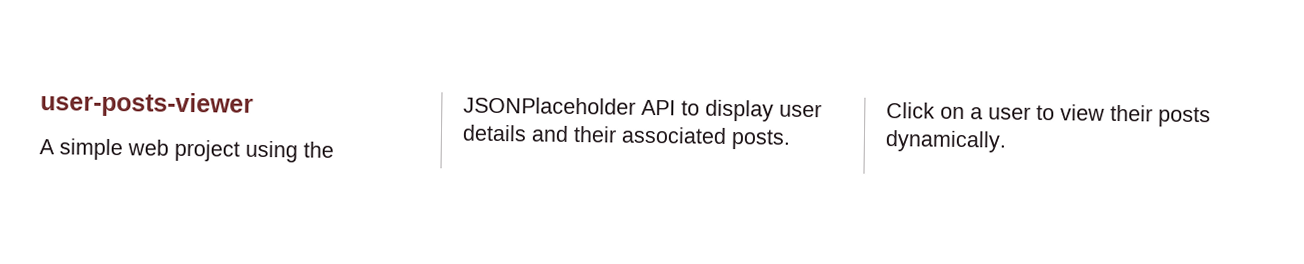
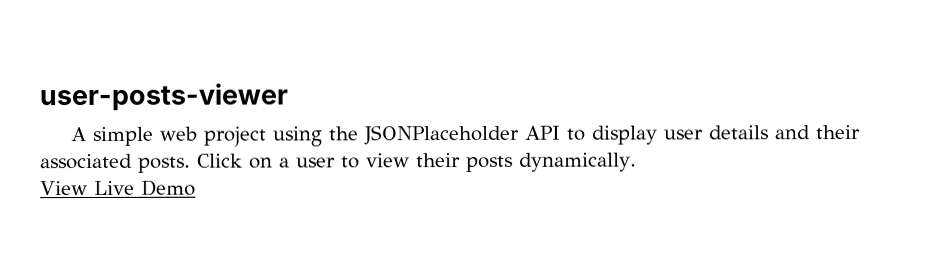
(1007, 141) none -> [40,179,196,196] // View Live Demo

